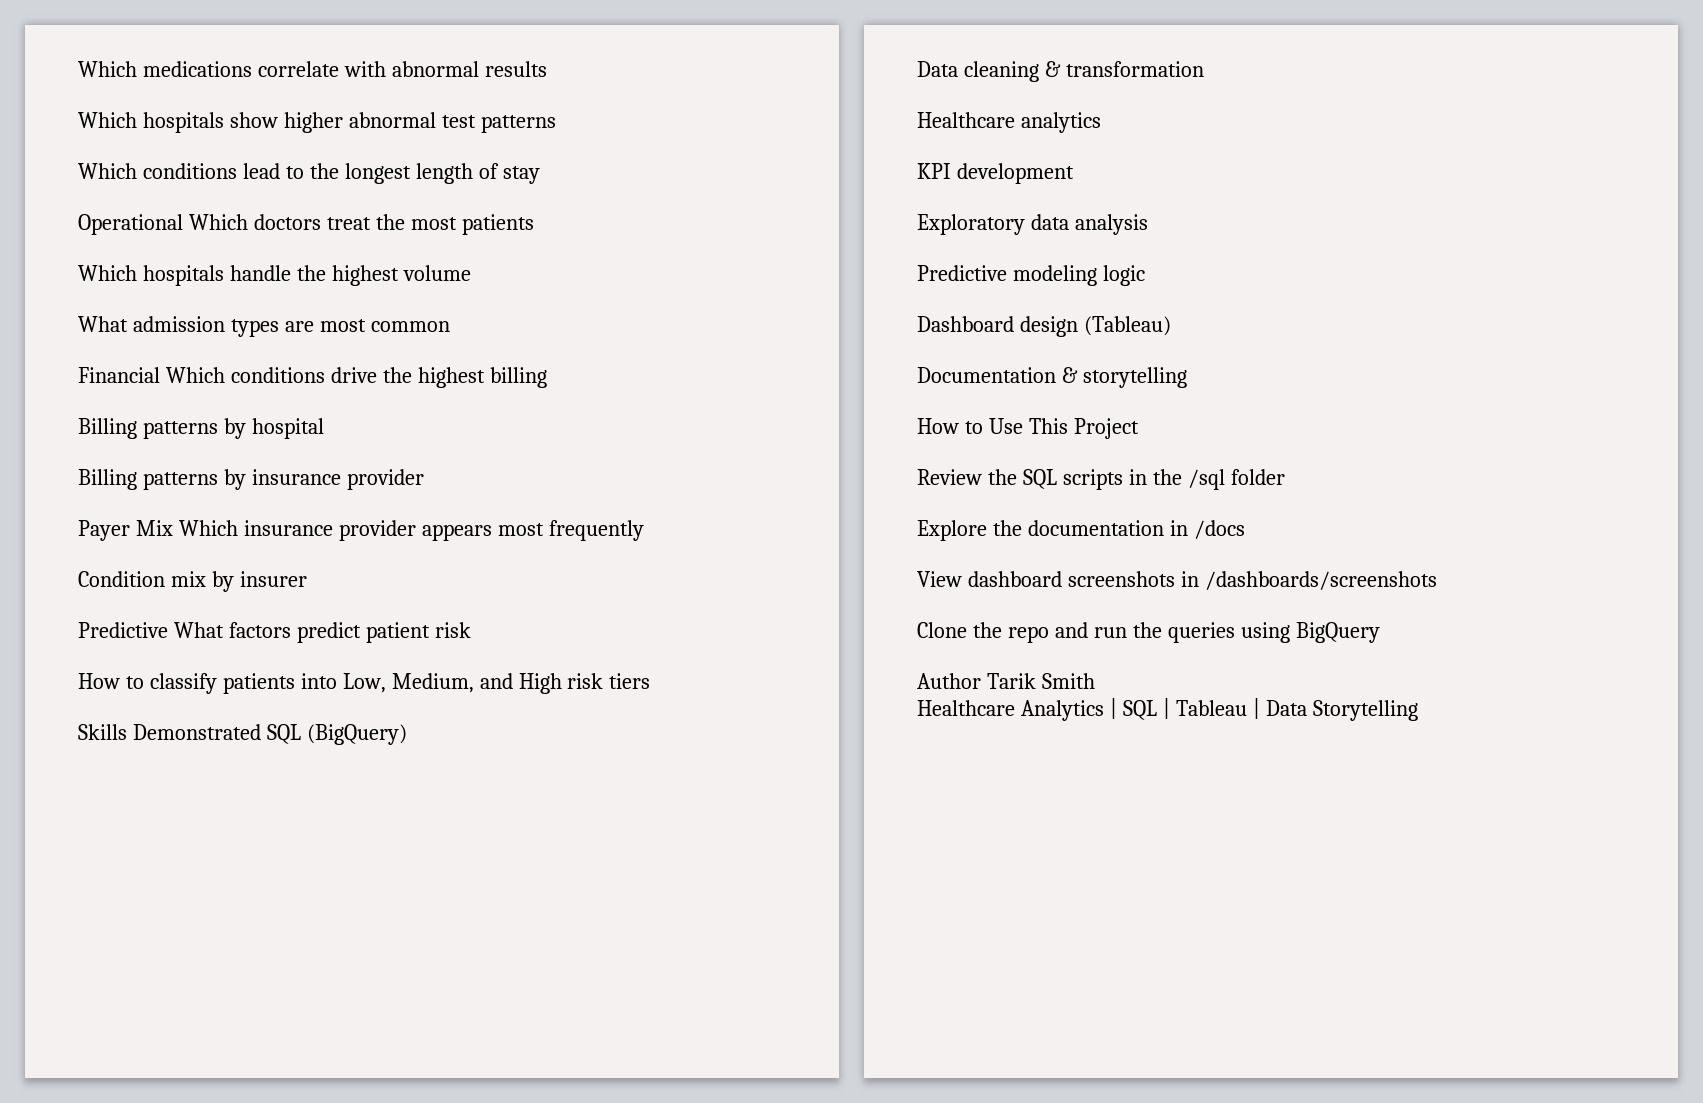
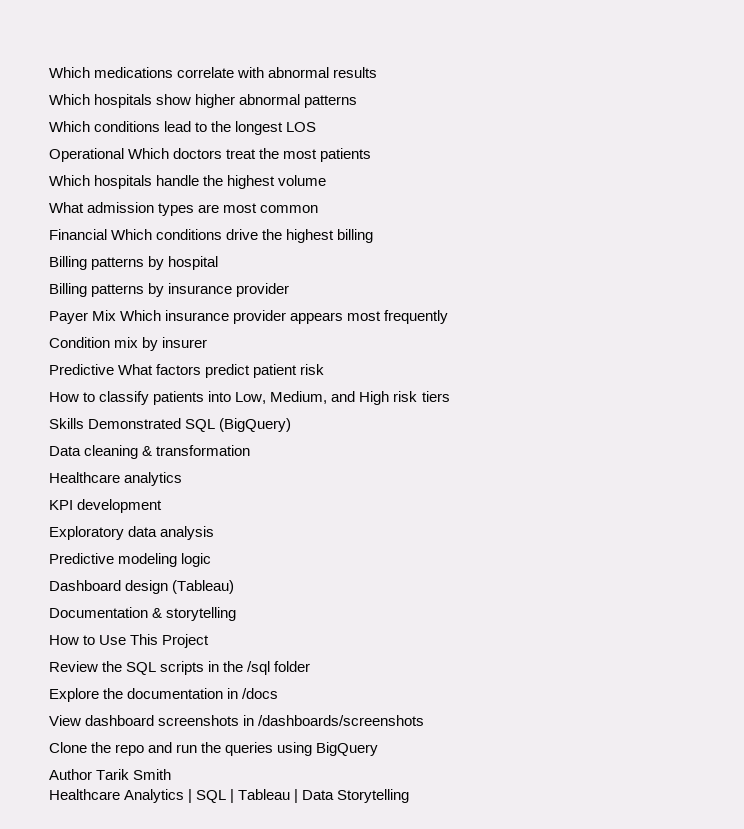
[441,115,476,128] test -> (301, 99) none
[415,163,540,184] length of stay -> [286,122,317,132] LOS

